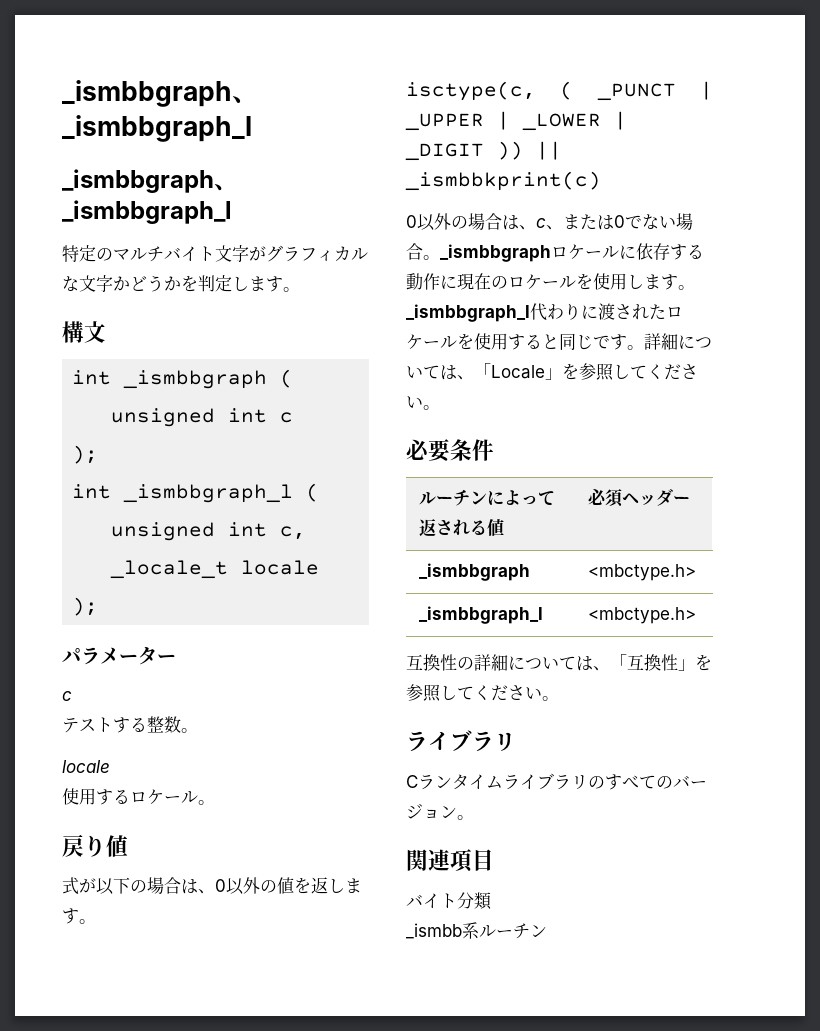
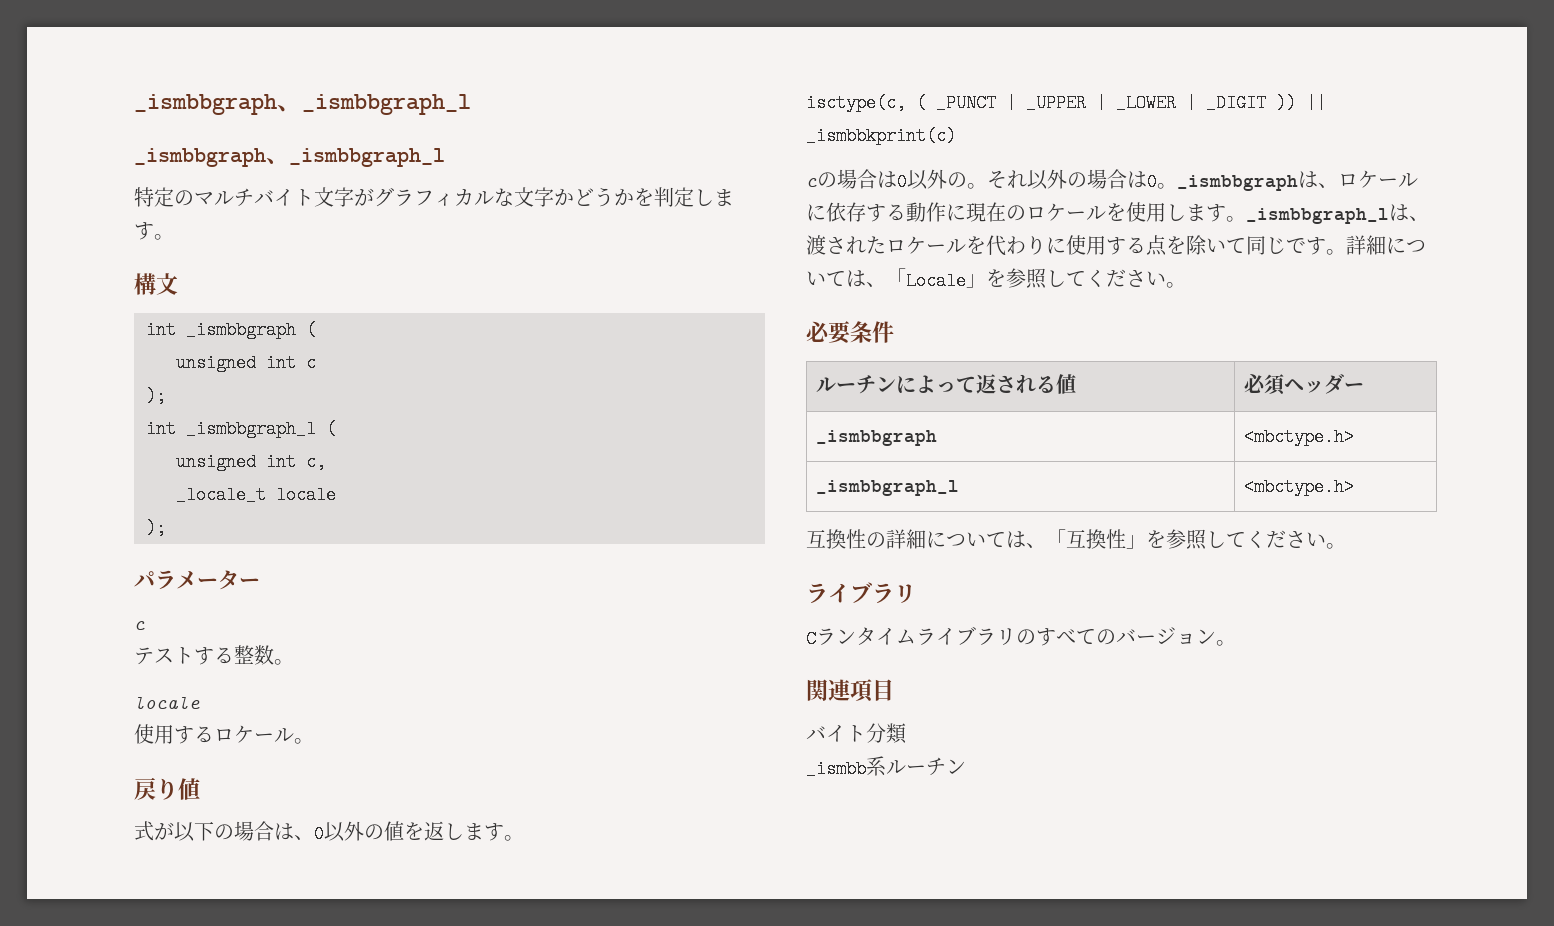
[406,213,693,231] [406,243,551,262] 0以外の場合は、c、または0でない場合。_ismbbgraph -> [806,169,1338,191] cの場合は0以外の。それ以外の場合は0。_ismbbgraphは、
[530,303,598,321] 代わりに -> [1389,204,1429,221] は、
[474,333,559,350] 使用すると -> [986,235,1246,256] 代わりに使用する点を除いて

